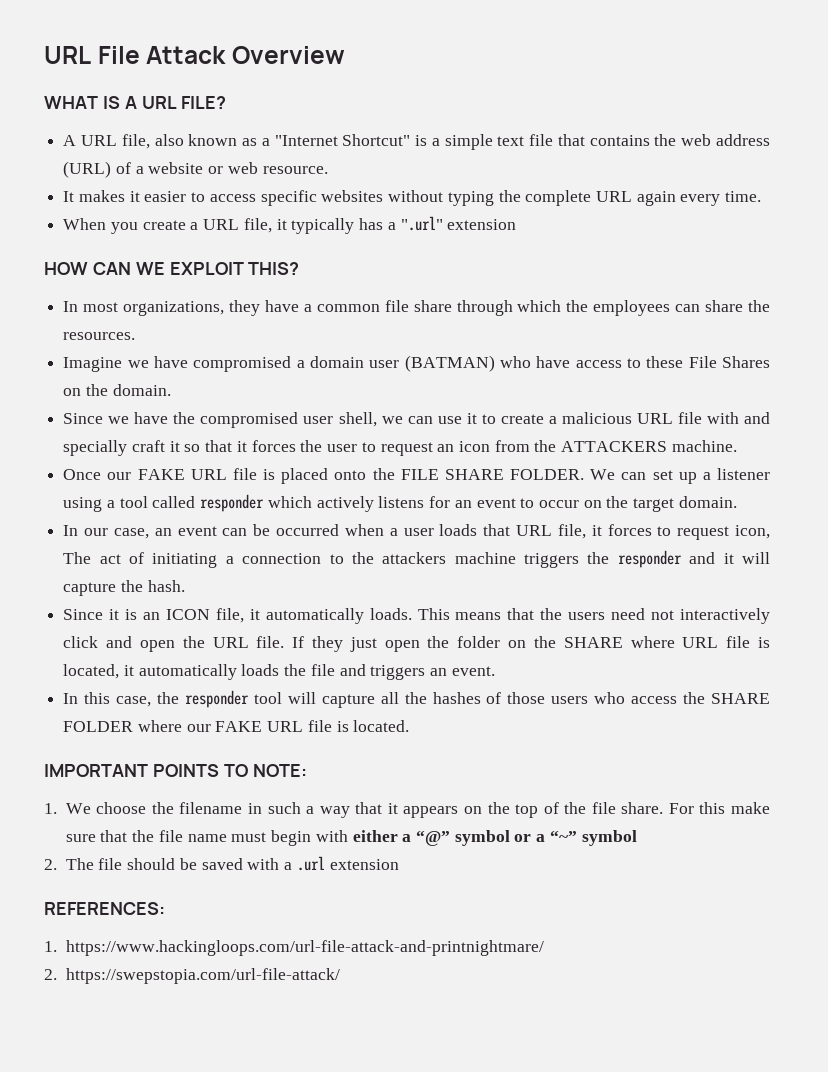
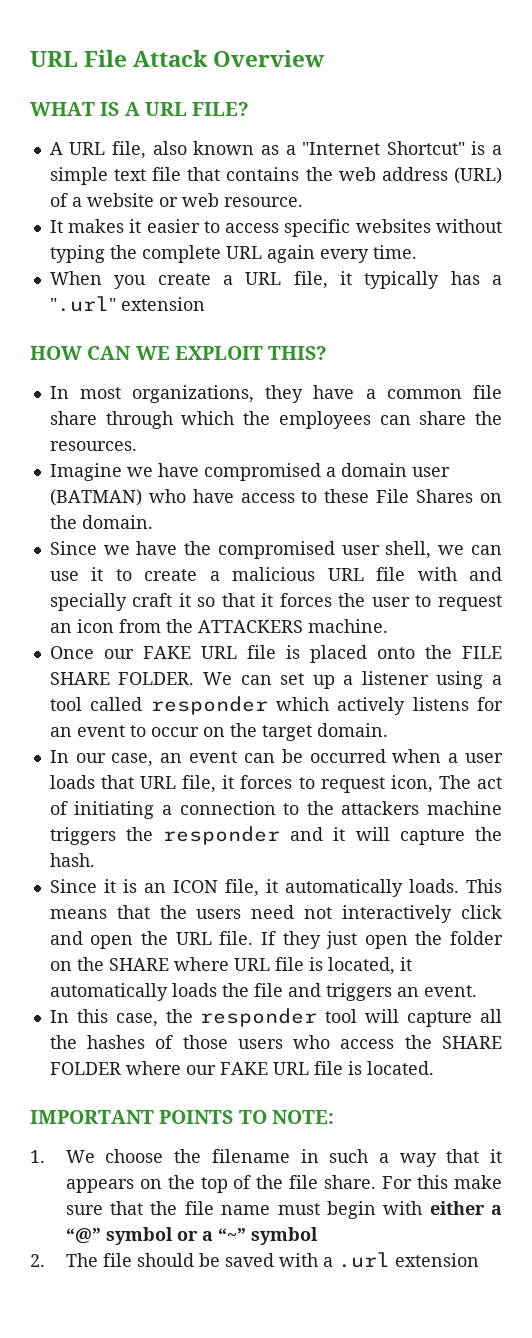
[44,902,165,915] [44,940,544,956] [44,968,340,984] // REFERENCES: // 1. https://www.hackingloops.com/url-file-attack-and-printnightmare/ // 2. https://swepstopia.com/url-file-attack/ -> (479, 1260) none

